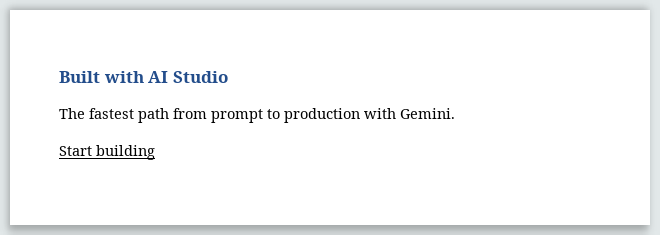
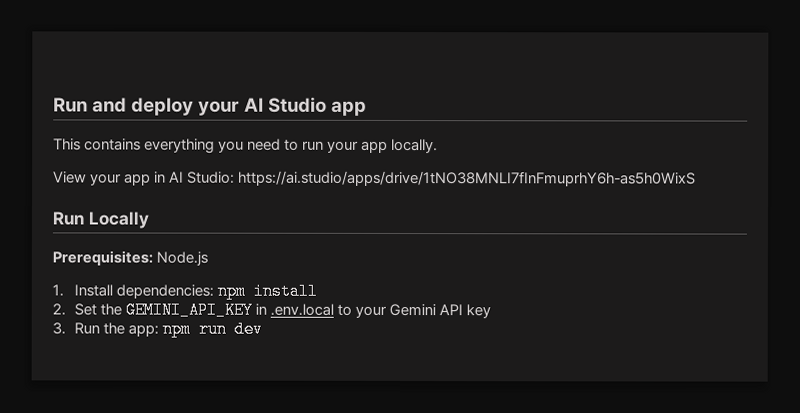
[59,71,228,83] [59,108,455,123] [59,145,155,160] Built with AI Studio // The fastest path from prompt to production with Gemini. // Start building -> [53,96,367,116] [53,138,439,154] [53,170,697,187] [52,211,149,229] [52,250,209,266] [52,282,319,300] [52,301,492,319] [52,320,264,338] Run and deploy your AI Studio app // This contains everything you need to run your app locally. // View your app in AI Studio: https://ai.studio/apps/drive/1tNO38MNLI7fInFmuprhY6h-as5h0WixS // Run Locally // Prerequisites: Node.js // 1. Install dependencies: npm install // 2. Set the GEMINI_API_KEY in .env.local to your Gemini API key // 3. Run the app: npm run dev

